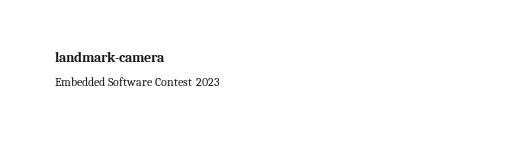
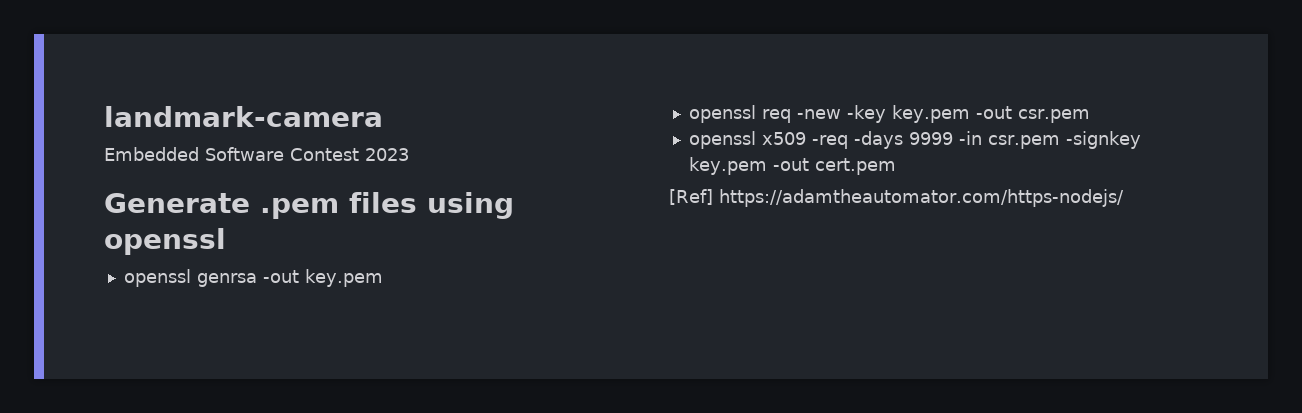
(220, 82) none -> [104,192,514,219] [104,228,226,255] [123,269,383,287] [688,105,1090,123] [688,131,1141,149] [688,157,896,175] [669,189,1124,207] // Generate .pem files using openssl // openssl genrsa -out key.pem // openssl req -new -key key.pem -out csr.pem // openssl x509 -req -days 9999 -in csr.pem -signkey key.pem -out cert.pem // [Ref] https://adamtheautomator.com/https-nodejs/

